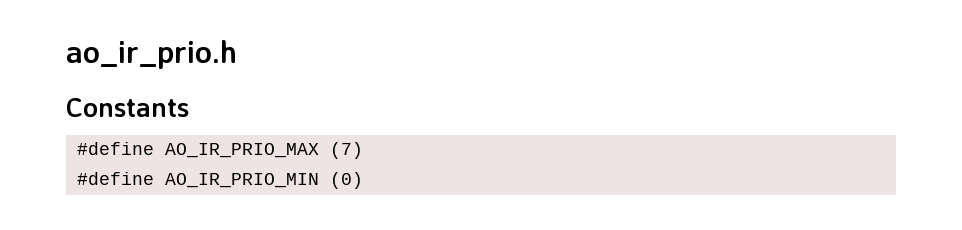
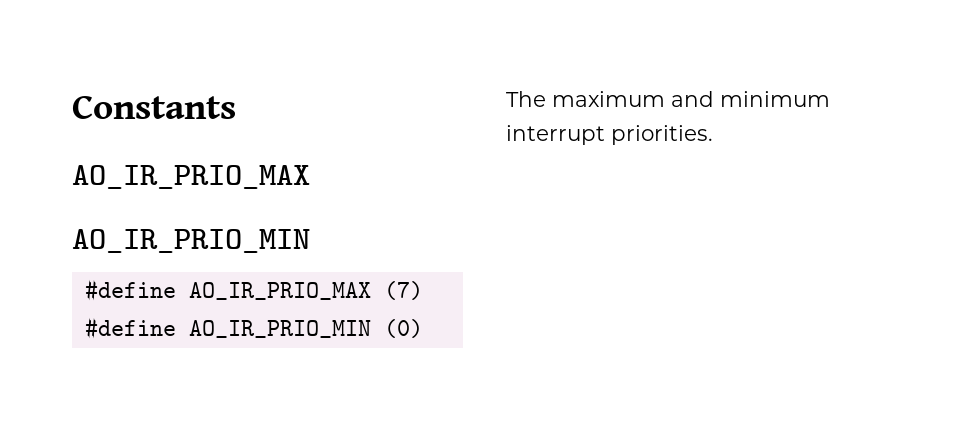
[66,40,237,69] [66,98,189,117] ao_ir_prio.h // Constants -> [72,95,236,119] [72,165,310,189] [72,229,310,253] Constants // AO_IR_PRIO_MAX // AO_IR_PRIO_MIN
(363, 180) none -> [506,91,830,107] [506,125,713,145] // The maximum and minimum interrupt priorities.

